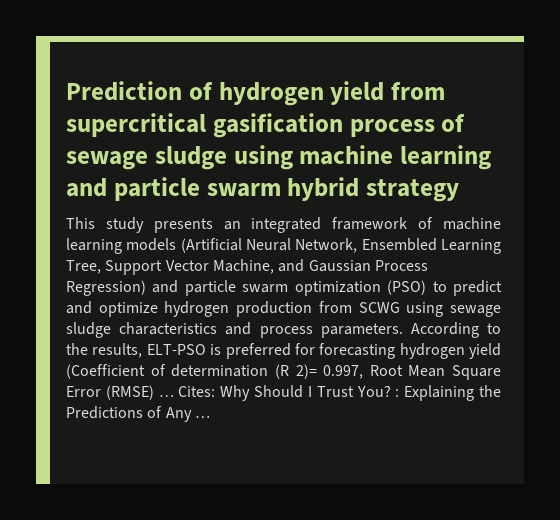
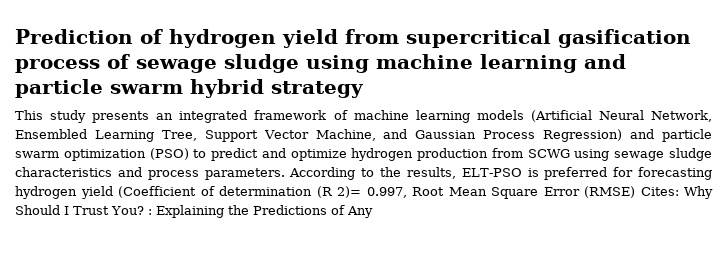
[158,394,174,397] … -> (635, 192) none
[194,415,210,418] … -> (373, 212) none

